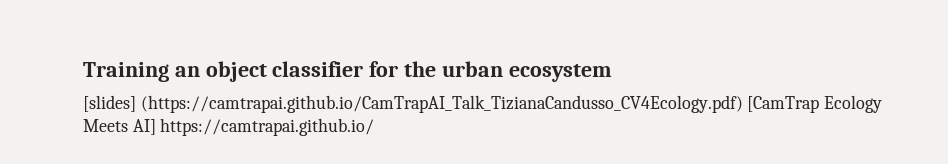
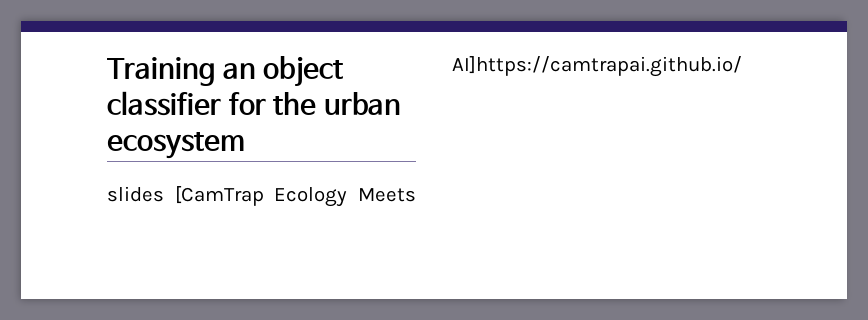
[83,95,743,113] [slides] (https://camtrapai.github.io/CamTrapAI_Talk_TizianaCandusso_CV4Ecology.pdf) -> [107,186,164,202] slides
[132,118,375,136] AI] https://camtrapai.github.io/ -> [452,56,742,77] AI]https://camtrapai.github.io/

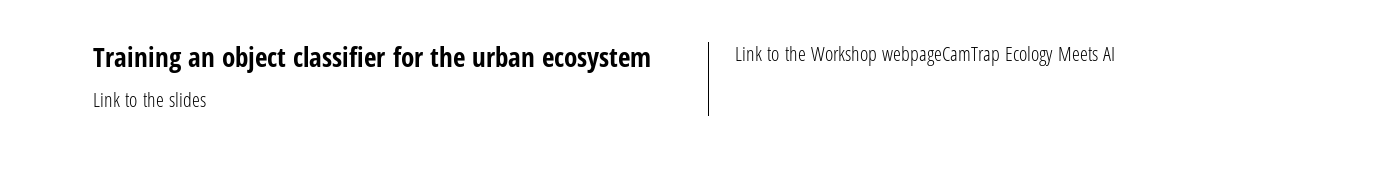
[107,186,264,206] slides [CamTrap -> [93,92,206,107] [735,46,1001,66] Link to the slides // Link to the Workshop webpageCamTrap
[452,56,742,77] AI]https://camtrapai.github.io/ -> [1102,47,1115,61] AI

